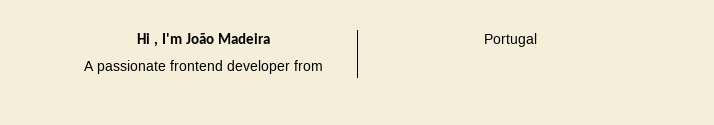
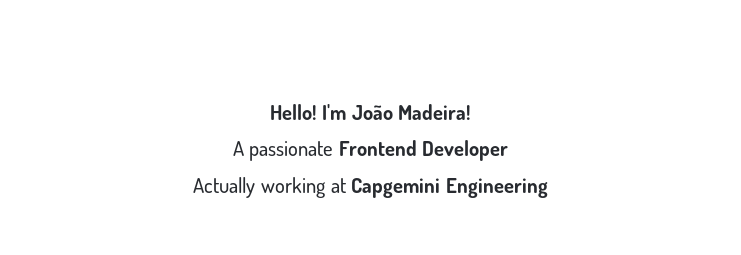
[136,33,158,47] Hi , -> [269,104,317,120] Hello!
[218,33,271,44] Madeira -> [398,104,472,120] Madeira!
[170,60,323,74] [484,33,537,47] frontend developer from Portugal -> [338,140,509,161] [193,177,548,198] Frontend Developer // Actually working at Capgemini Engineering

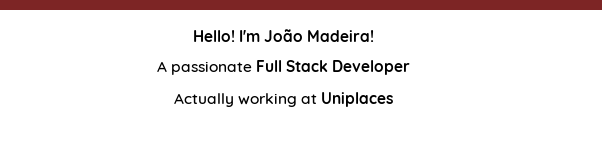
[338,140,417,156] Frontend -> [256,60,329,72] Full Stack
[351,178,548,198] Capgemini Engineering -> [321,92,394,107] Uniplaces

